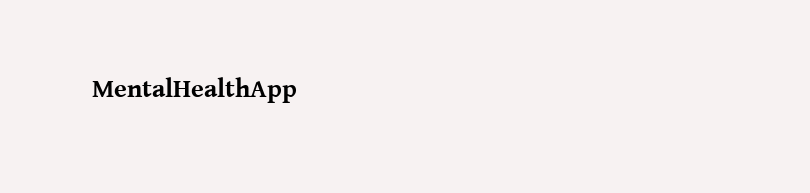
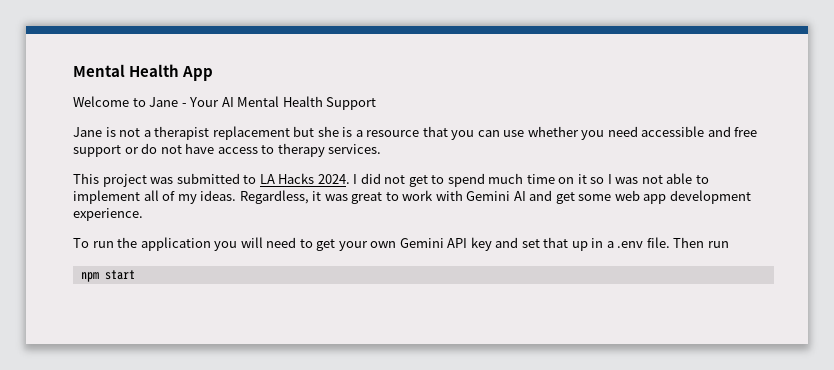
[92,77,297,103] MentalHealthApp -> [73,64,214,81] [73,96,377,110] [73,126,758,140] [73,143,382,157] [73,173,709,187] [73,190,751,204] [73,208,143,221] [73,237,729,251] [80,270,135,282] Mental Health App // Welcome to Jane - Your AI Mental Health Support // Jane is not a therapist replacement but she is a resource that you can use whether you need accessible and free support or do not have access to therapy services. // This project was submitted to LA Hacks 2024. I did not get to spend much time on it so I was not able to implement all of my ideas. Regardless, it was great to work with Gemini AI and get some web app development experience. // To run the application you will need to get your own Gemini API key and set that up in a .env file. Then run // npm start

